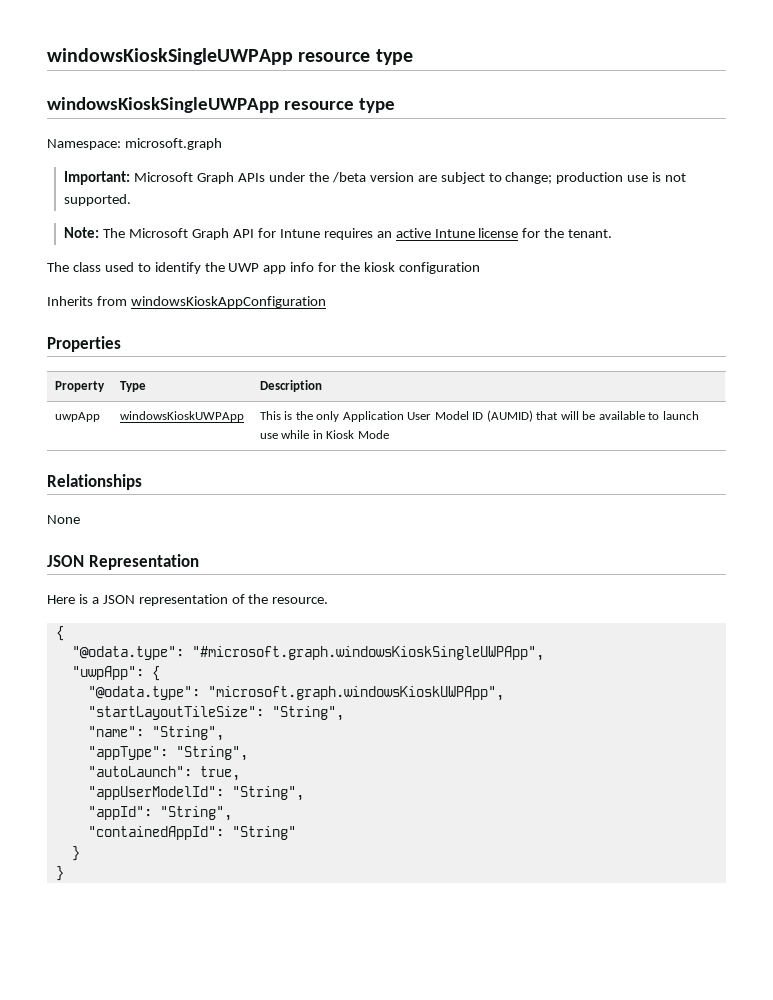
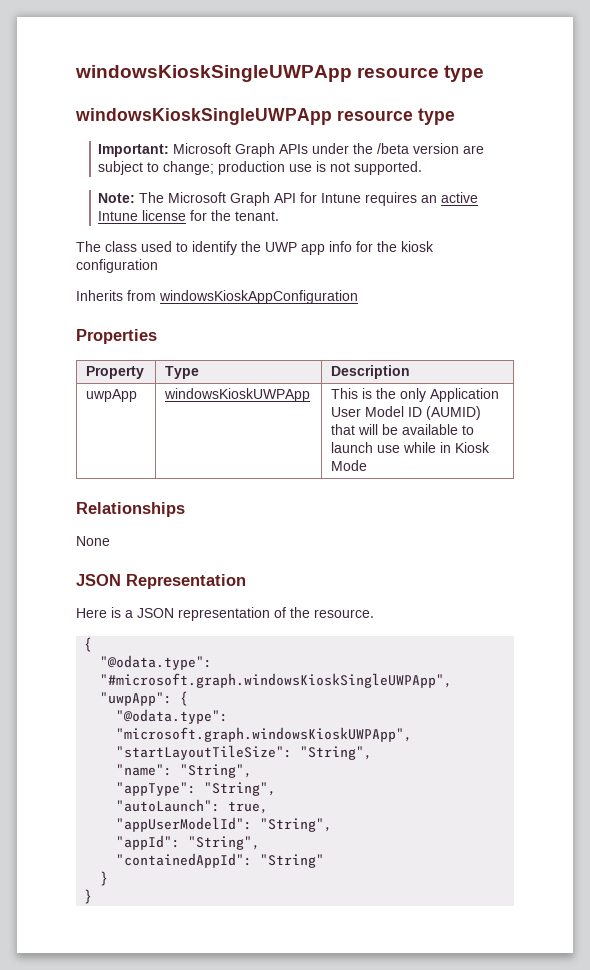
[47,138,222,150] // Namespace: microsoft.graph -> (455, 116) none

